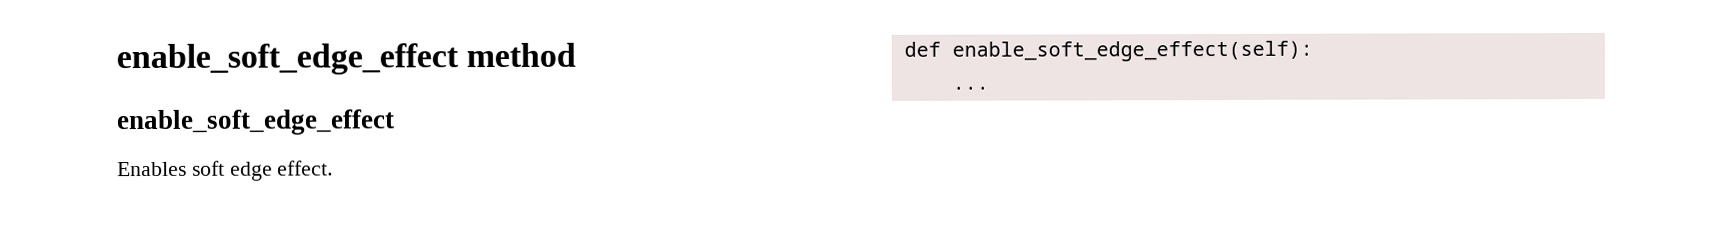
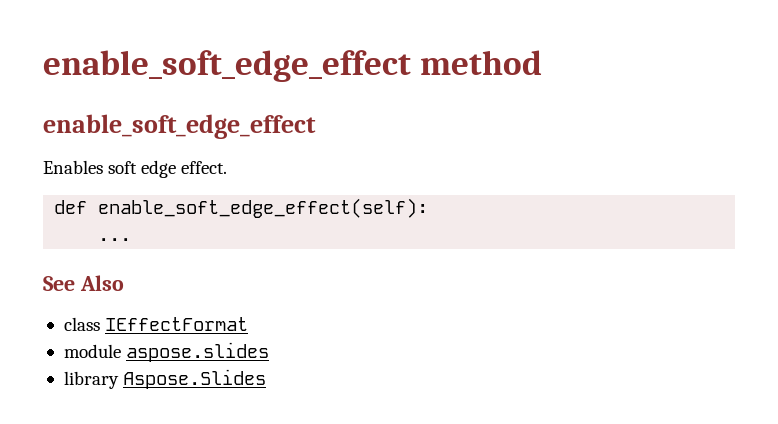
(989, 88) none -> [43,275,124,291] [63,317,249,331] [63,342,270,362] [63,369,267,389] // See Also // class IEffectFormat // module aspose.slides // library Aspose.Slides

